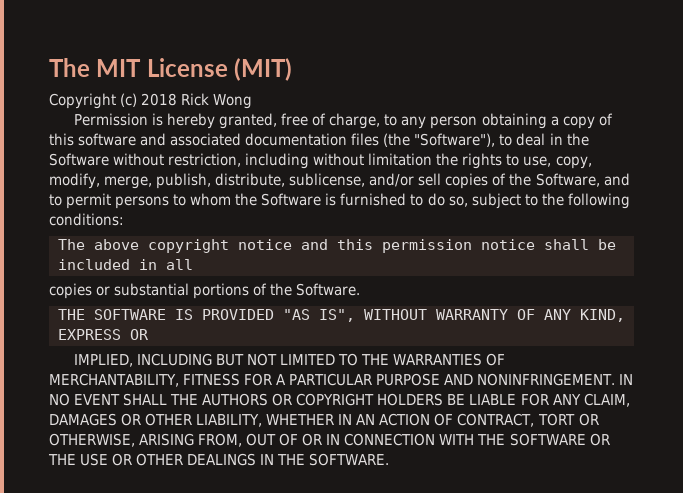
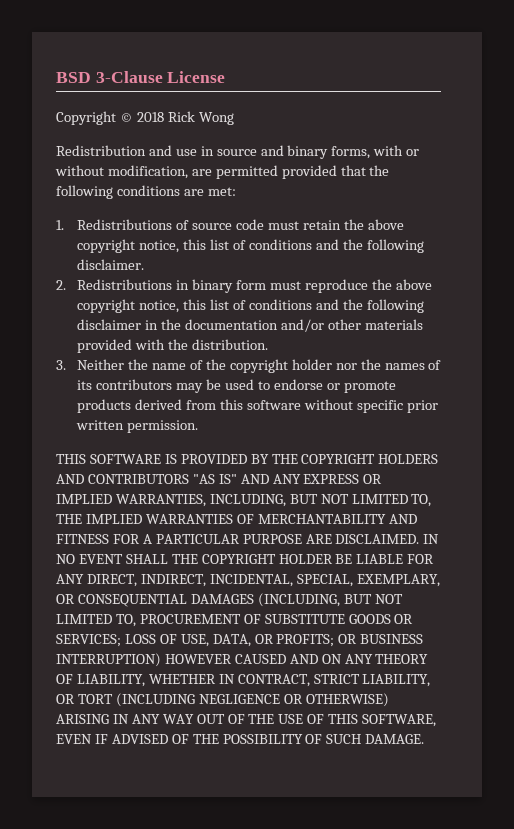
[49,58,142,77] The MIT -> [56,71,163,83] BSD 3-Clause
[234,58,293,81] (MIT) -> (226, 77) none
[120,93,138,107] (c) -> [119,113,133,122] ©
[74,113,613,129] [49,133,589,147] [49,153,592,169] [49,173,630,189] [49,193,630,209] [49,213,124,226] [58,239,616,253] [58,259,193,270] [49,283,361,299] [58,309,625,322] [58,329,149,340] [74,353,506,367] [49,373,179,387] Permission is hereby granted, free of charge, to any person obtaining a copy of this software and associated documentation files (the "Software"), to deal in the Software without restriction, including without limitation the rights to use, copy, modify, merge, publish, distribute, sublicense, and/or sell copies of the Software, and to permit persons to whom the Software is furnished to do so, subject to the following conditions: // The above copyright notice and this permission notice shall be included in all // copies or substantial portions of the Software. // THE SOFTWARE IS PROVIDED "AS IS", WITHOUT WARRANTY OF ANY KIND, EXPRESS OR // IMPLIED, INCLUDING BUT NOT LIMITED TO THE WARRANTIES OF MERCHANTABILITY, -> [56,145,420,159] [55,165,390,179] [56,185,236,199] [56,219,404,230] [77,239,424,253] [77,259,145,270] [56,279,432,293] [77,299,424,313] [77,319,423,332] [77,339,269,353] [56,359,442,373] [77,379,396,393] [77,399,438,413] [76,420,199,433] [56,454,439,464] [56,474,383,484] [56,494,432,507] [56,514,417,524] Redistribution and use in source and binary forms, with or without modification, are permitted provided that the following conditions are met: // 1. Redistributions of source code must retain the above copyright notice, this list of conditions and the following disclaimer. // 2. Redistributions in binary form must reproduce the above copyright notice, this list of conditions and the following disclaimer in the documentation and/or other materials provided with the distribution. // 3. Neither the name of the copyright holder nor the names of its contributors may be used to endorse or promote products derived from this software without specific prior written permission. // THIS SOFTWARE IS PROVIDED BY THE COPYRIGHT HOLDERS AND CONTRIBUTORS "AS IS" AND ANY EXPRESS OR IMPLIED WARRANTIES, INCLUDING, BUT NOT LIMITED TO, THE IMPLIED WARRANTIES OF MERCHANTABILITY AND
[444,373,616,386] AND NONINFRINGEMENT. -> [305,534,420,544] ARE DISCLAIMED.
[202,393,630,407] [49,413,599,427] [49,433,610,447] [48,453,390,466] AUTHORS OR COPYRIGHT HOLDERS BE LIABLE FOR ANY CLAIM, DAMAGES OR OTHER LIABILITY, WHETHER IN AN ACTION OF CONTRACT, TORT OR OTHERWISE, ARISING FROM, OUT OF OR IN CONNECTION WITH THE SOFTWARE OR THE USE OR OTHER DEALINGS IN THE SOFTWARE. -> [201,554,435,564] [56,574,440,587] [56,593,403,607] [56,614,414,627] [56,634,424,647] [56,653,429,667] [56,674,431,687] [56,693,389,707] [56,714,437,727] [56,734,425,744] COPYRIGHT HOLDER BE LIABLE FOR ANY DIRECT, INDIRECT, INCIDENTAL, SPECIAL, EXEMPLARY, OR CONSEQUENTIAL DAMAGES (INCLUDING, BUT NOT LIMITED TO, PROCUREMENT OF SUBSTITUTE GOODS OR SERVICES; LOSS OF USE, DATA, OR PROFITS; OR BUSINESS INTERRUPTION) HOWEVER CAUSED AND ON ANY THEORY OF LIABILITY, WHETHER IN CONTRACT, STRICT LIABILITY, OR TORT (INCLUDING NEGLIGENCE OR OTHERWISE) ARISING IN ANY WAY OUT OF THE USE OF THIS SOFTWARE, EVEN IF ADVISED OF THE POSSIBILITY OF SUCH DAMAGE.

